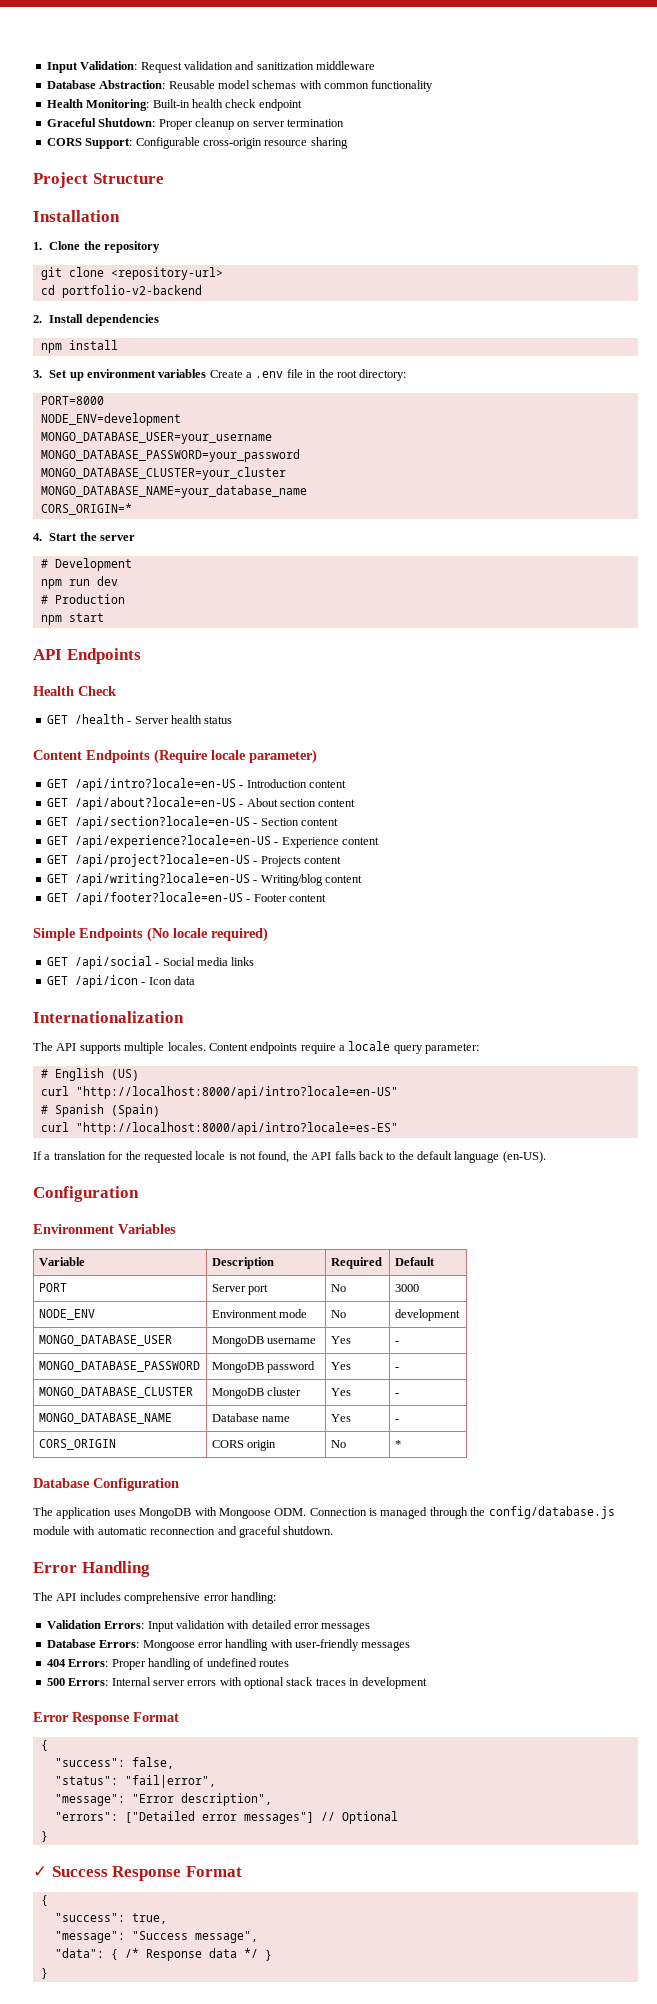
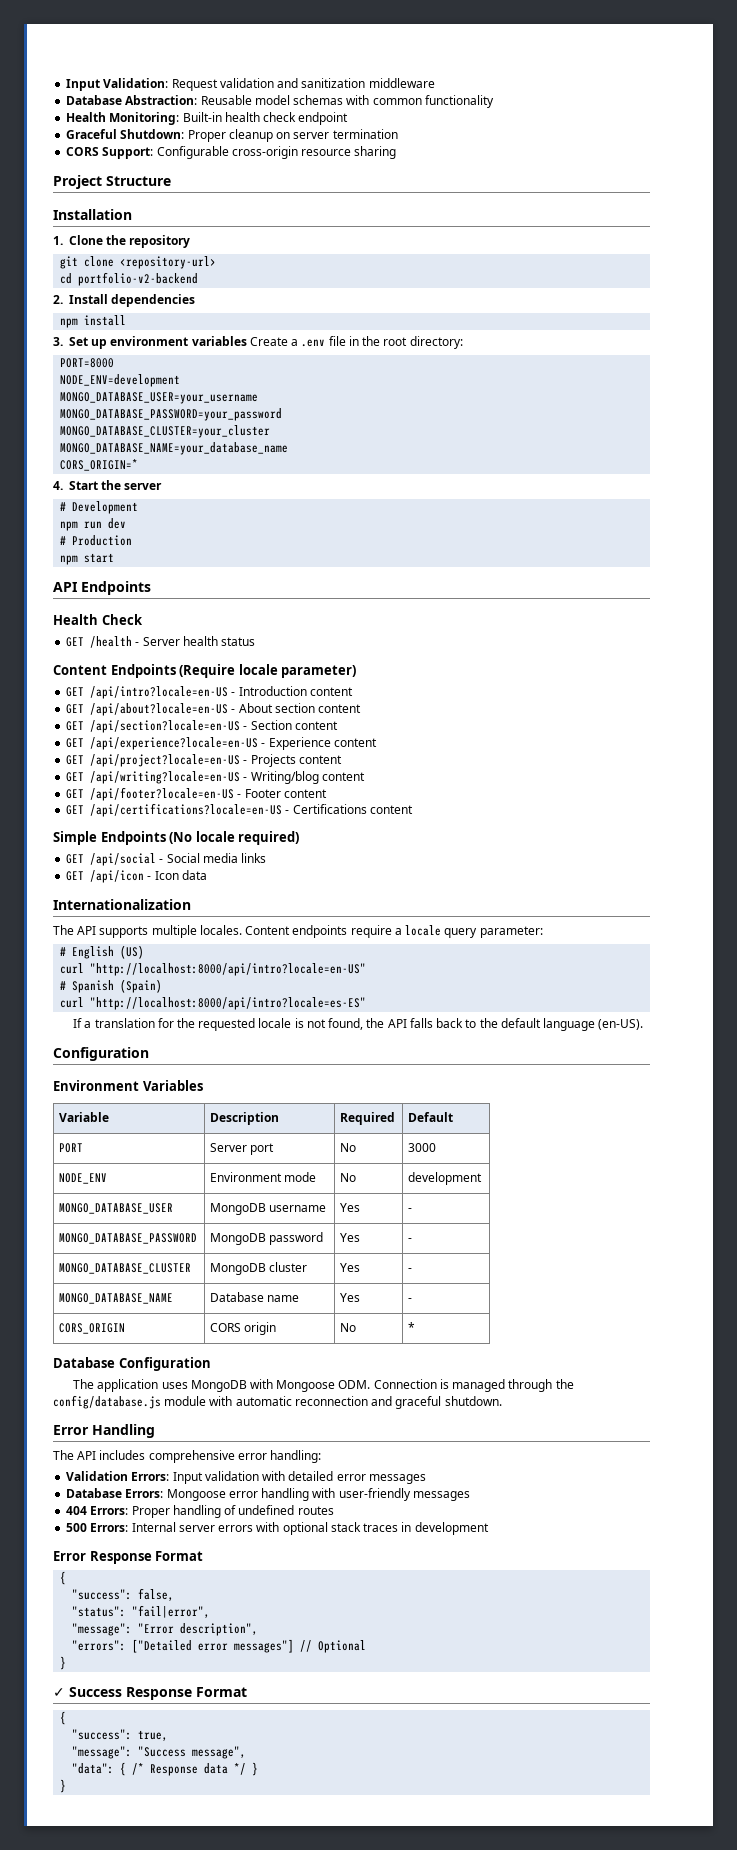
(326, 898) none -> [66,803,413,817] // GET /api/certifications?locale=en-US - Certifications content

